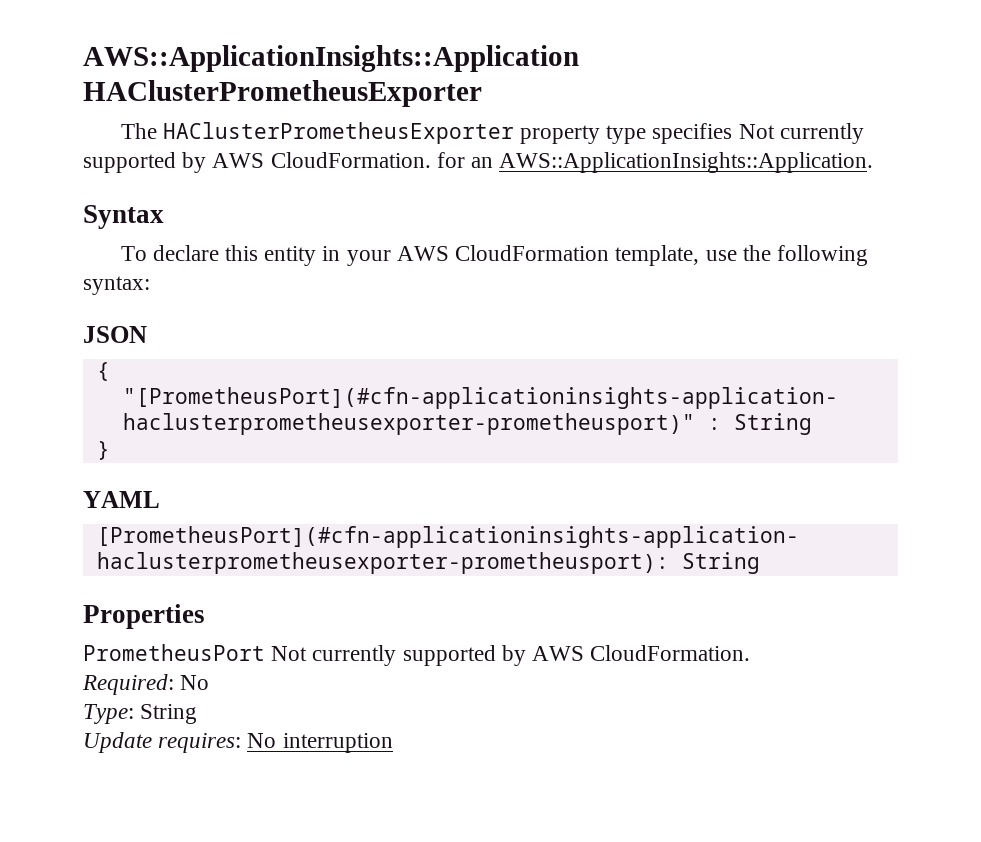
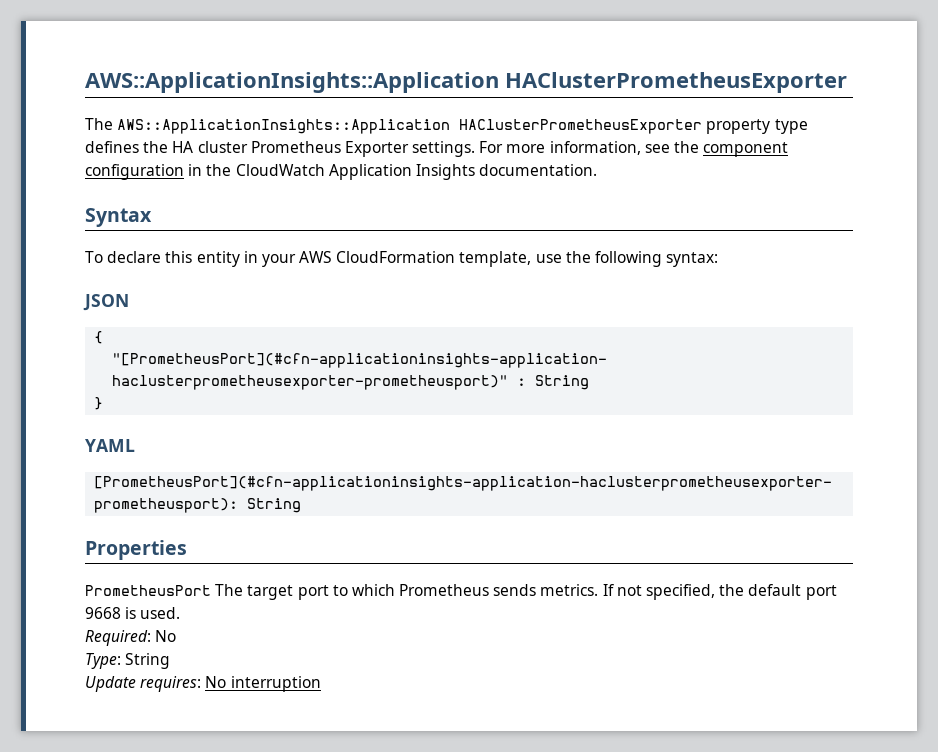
(157, 131) none -> [117,119,451,134] AWS::ApplicationInsights::Application
[652,123,864,144] [83,152,874,173] specifies Not currently supported by AWS CloudFormation. for an AWS::ApplicationInsights::Application. -> [85,141,789,157] [85,164,598,180] defines the HA cluster Prometheus Exporter settings. For more information, see the component configuration in the CloudWatch Application Insights documentation.
[271,645,751,666] Not currently supported by AWS CloudFormation. -> [215,584,837,600] [85,607,181,619] The target port to which Prometheus sends metrics. If not specified, the default port 9668 is used.

